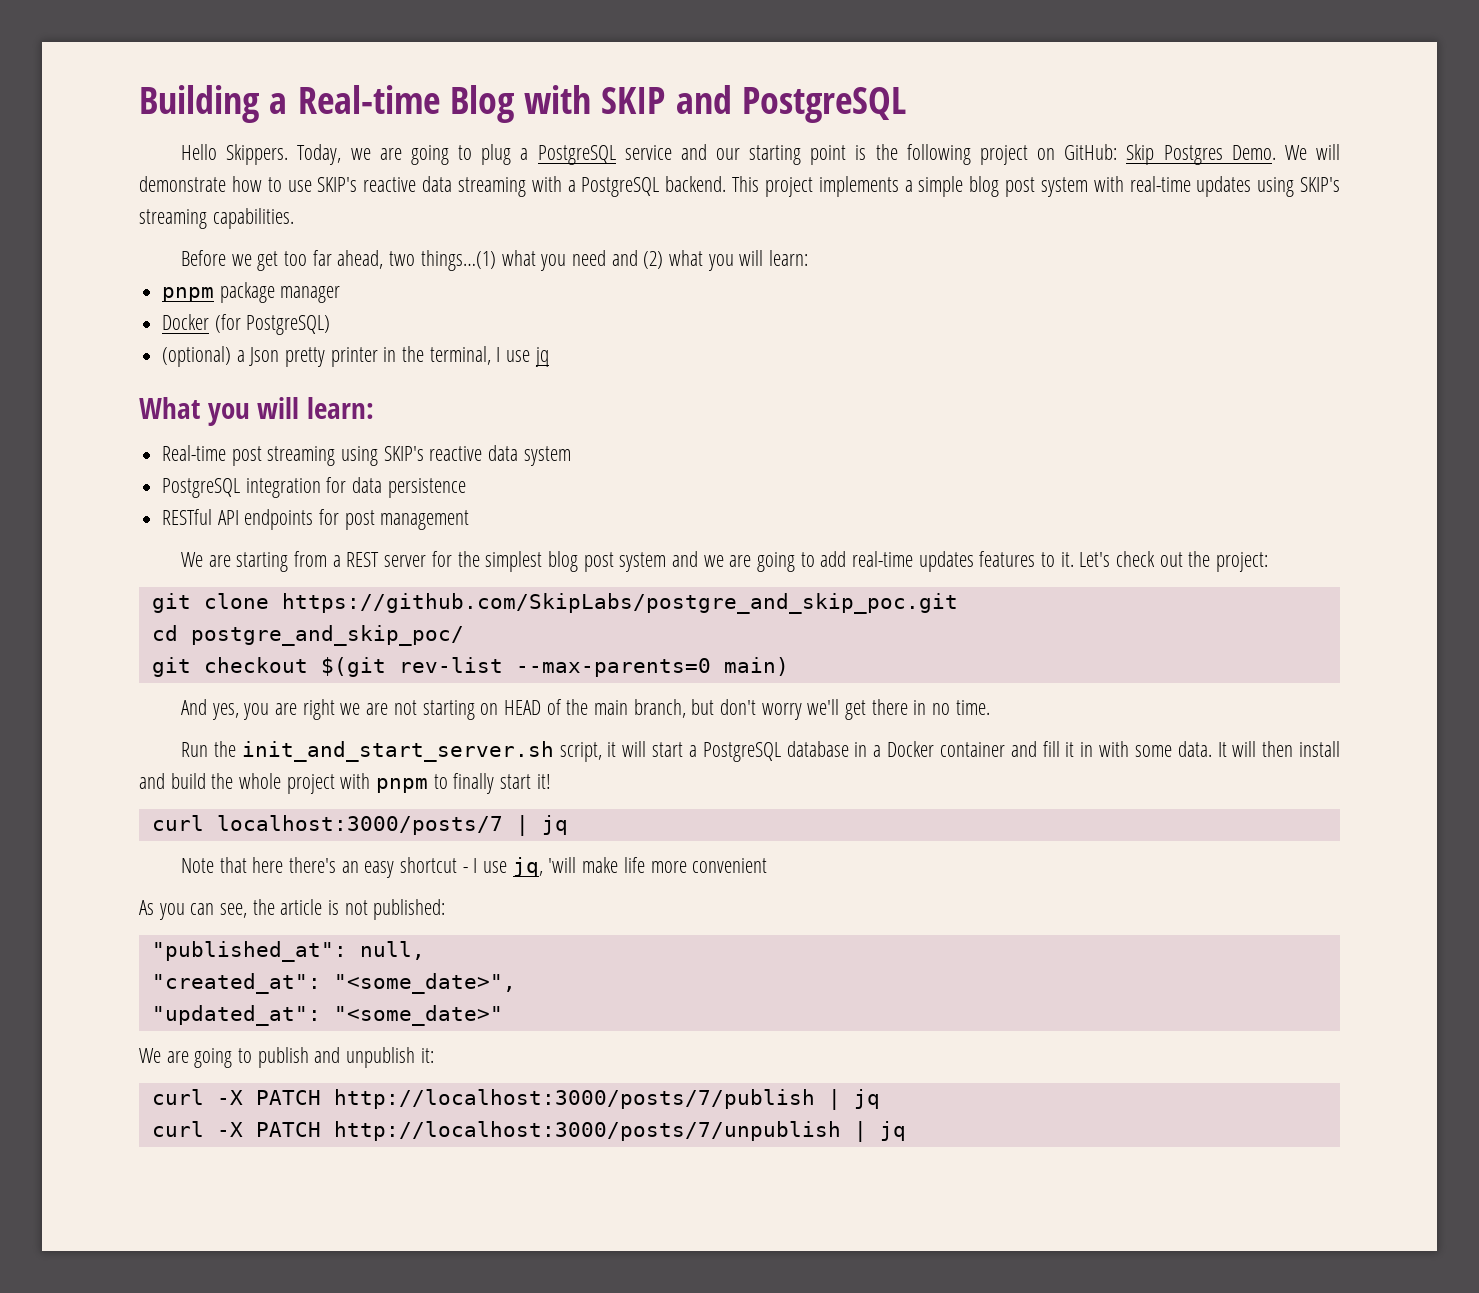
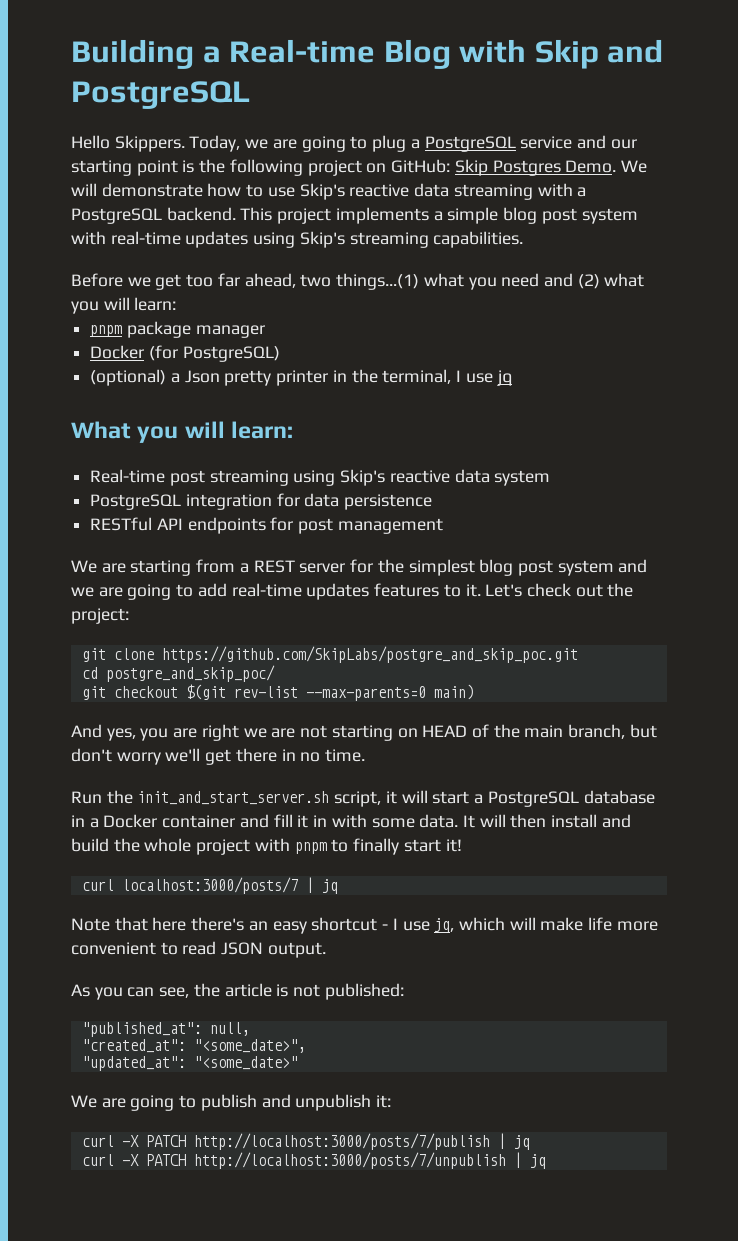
[601,87,666,114] SKIP -> [534,39,599,69] Skip
[317,177,358,192] SKIP's -> [299,183,345,200] Skip's
[1300,177,1341,192] SKIP's -> [299,231,345,248] Skip's
[383,446,424,461] SKIP's -> [340,469,386,486] Skip's
[548,857,577,873] 'will -> [458,917,536,931] which will
(768, 865) none -> [160,941,326,958] to read JSON output.

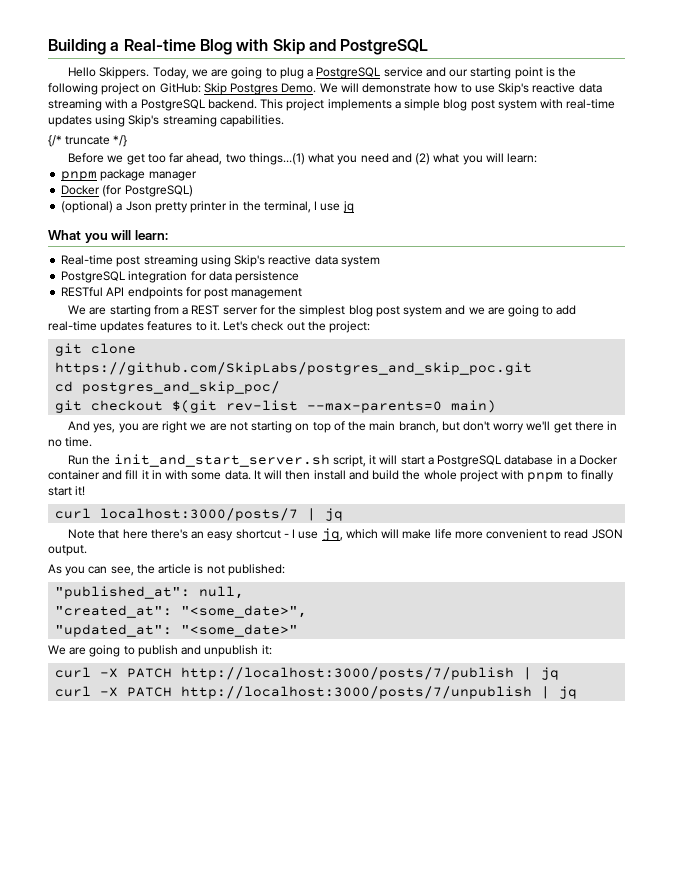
(524, 239) none -> [48,135,128,147] // {/* truncate */}
[161,646,578,663] https://github.com/SkipLabs/postgre_and_skip_poc.git -> [55,362,533,375] https://github.com/SkipLabs/postgres_and_skip_poc.git
[105,665,275,682] postgre_and_skip_poc/ -> [82,381,281,394] postgres_and_skip_poc/
[422,725,468,737] HEAD -> [312,422,331,433] top

